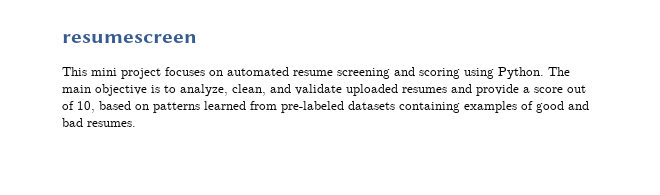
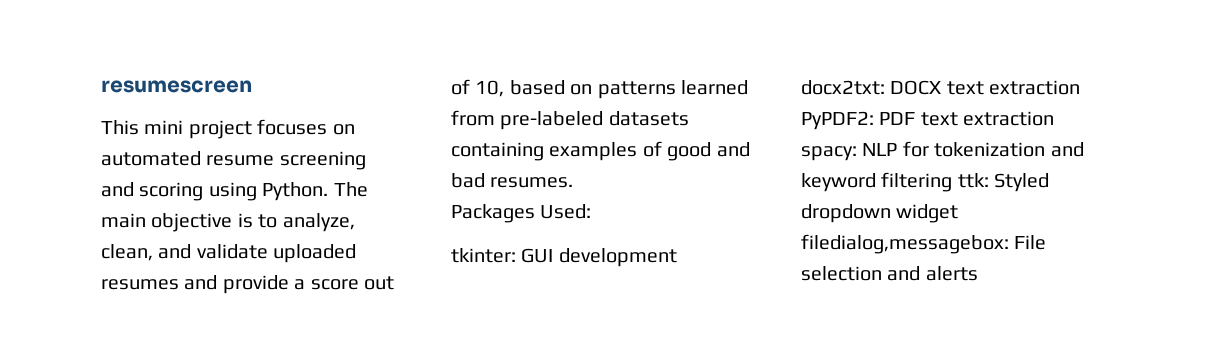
(136, 124) none -> [451,204,592,223] [451,248,677,267] [801,80,1081,95] [801,111,1055,130] [801,141,1084,161] [801,172,1050,192] [801,204,959,223] [801,234,1047,254] [801,266,978,281] // Packages Used: // tkinter: GUI development docx2txt: DOCX text extraction PyPDF2: PDF text extraction spacy: NLP for tokenization and keyword filtering ttk: Styled dropdown widget filedialog,messagebox: File selection and alerts

